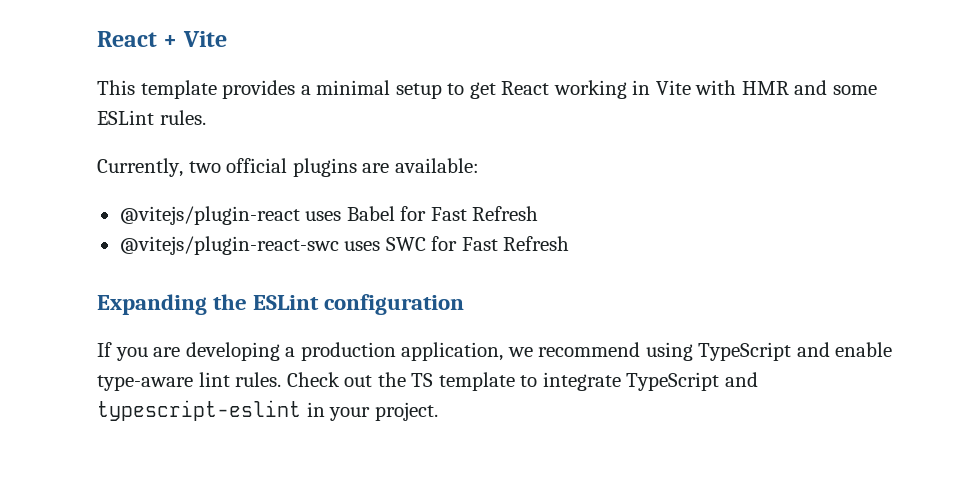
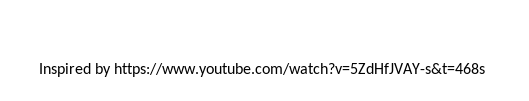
[97,31,227,47] [97,80,878,99] [97,110,206,125] [97,158,479,177] [119,206,539,225] [119,236,570,255] [97,294,465,315] [97,342,893,361] [97,372,758,391] [97,400,438,421] React + Vite // This template provides a minimal setup to get React working in Vite with HMR and some ESLint rules. // Currently, two official plugins are available: // @vitejs/plugin-react uses Babel for Fast Refresh // @vitejs/plugin-react-swc uses SWC for Fast Refresh // Expanding the ESLint configuration // If you are developing a production application, we recommend using TypeScript and enable type-aware lint rules. Check out the TS template to integrate TypeScript and typescript-eslint in your project. -> [39,63,486,77] Inspired by https://www.youtube.com/watch?v=5ZdHfJVAY-s&t=468s

